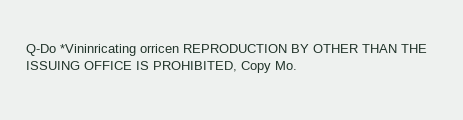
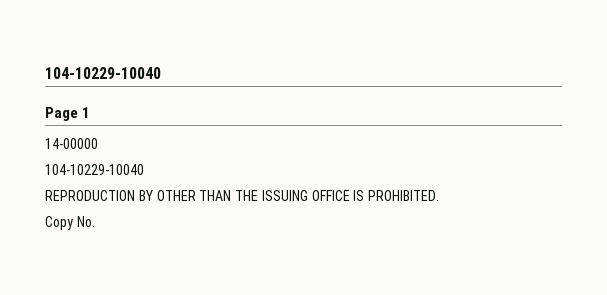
[26,44,179,56] Q-Do *Vininricating orricen -> [45,67,161,79] [45,107,91,121] [45,138,98,149] [45,164,144,175] 104-10229-10040 // Page 1 // 14-00000 // 104-10229-10040 //
[153,61,297,73] PROHIBITED, Copy Mo. -> [368,190,440,201] [45,216,95,230] PROHIBITED. // Copy No.

